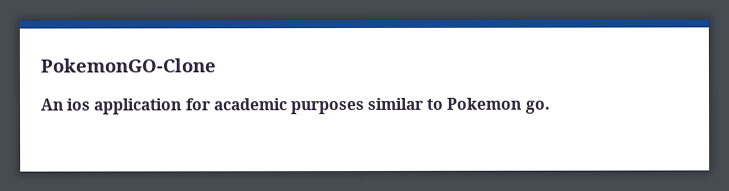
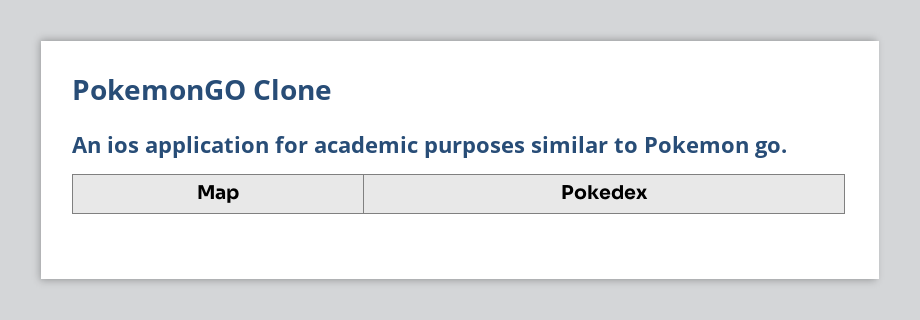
[40,58,216,73] PokemonGO-Clone -> [72,79,333,100] PokemonGO Clone
(551, 107) none -> [197,185,239,203] [561,185,648,200] // Map | Pokedex

